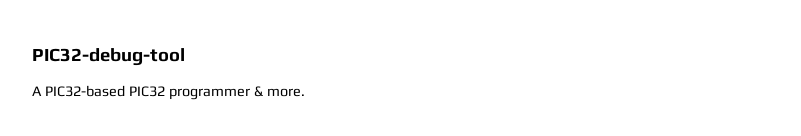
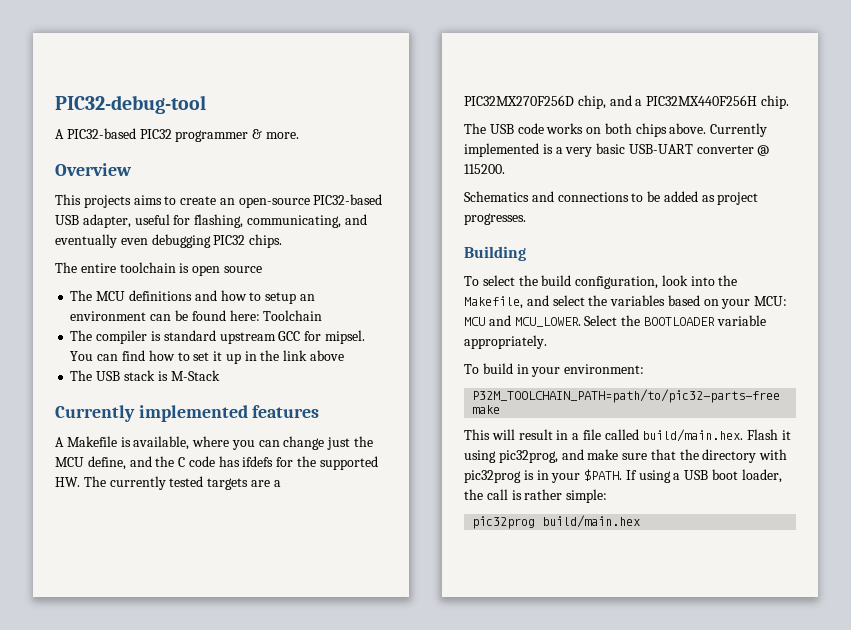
(305, 92) none -> [55,163,132,176] [55,194,383,208] [55,214,367,228] [55,234,283,248] [55,262,262,276] [70,290,315,304] [70,310,323,321] [70,330,365,344] [70,350,344,364] [70,370,220,381] [55,405,320,422] [55,436,374,450] [55,456,378,470] [55,476,281,490] [464,95,789,109] [464,123,768,137] [464,143,770,157] [464,164,505,174] [464,191,759,205] [464,213,526,225] [464,246,526,261] [464,275,738,289] [464,295,788,309] [464,315,766,327] [464,335,547,349] [464,363,645,377] [472,389,781,403] [472,405,501,414] [464,429,792,442] [464,449,788,463] [464,469,782,483] [464,489,608,503] [472,515,641,529] // Overview // This projects aims to create an open-source PIC32-based USB adapter, useful for flashing, communicating, and eventually even debugging PIC32 chips. // The entire toolchain is open source // The MCU definitions and how to setup an environment can be found here: Toolchain // The compiler is standard upstream GCC for mipsel. You can find how to set it up in the link above // The USB stack is M-Stack // Currently implemented features // A Makefile is available, where you can change just the MCU define, and the C code has ifdefs for the supported HW. The currently tested targets are a PIC32MX270F256D chip, and a PIC32MX440F256H chip. // The USB code works on both chips above. Currently implemented is a very basic USB-UART converter @ 115200. // Schematics and connections to be added as project progresses. // Building // To select the build configuration, look into the Makefile, and select the variables based on your MCU: MCU and MCU_LOWER. Select the BOOTLOADER variable appropriately. // To build in your environment: // P32M_TOOLCHAIN_PATH=path/to/pic32-parts-free make // This will result in a file called build/main.hex. Flash it using pic32prog, and make sure that the directory with pic32prog is in your $PATH. If using a USB boot loader, the call is rather simple: // pic32prog build/main.hex

